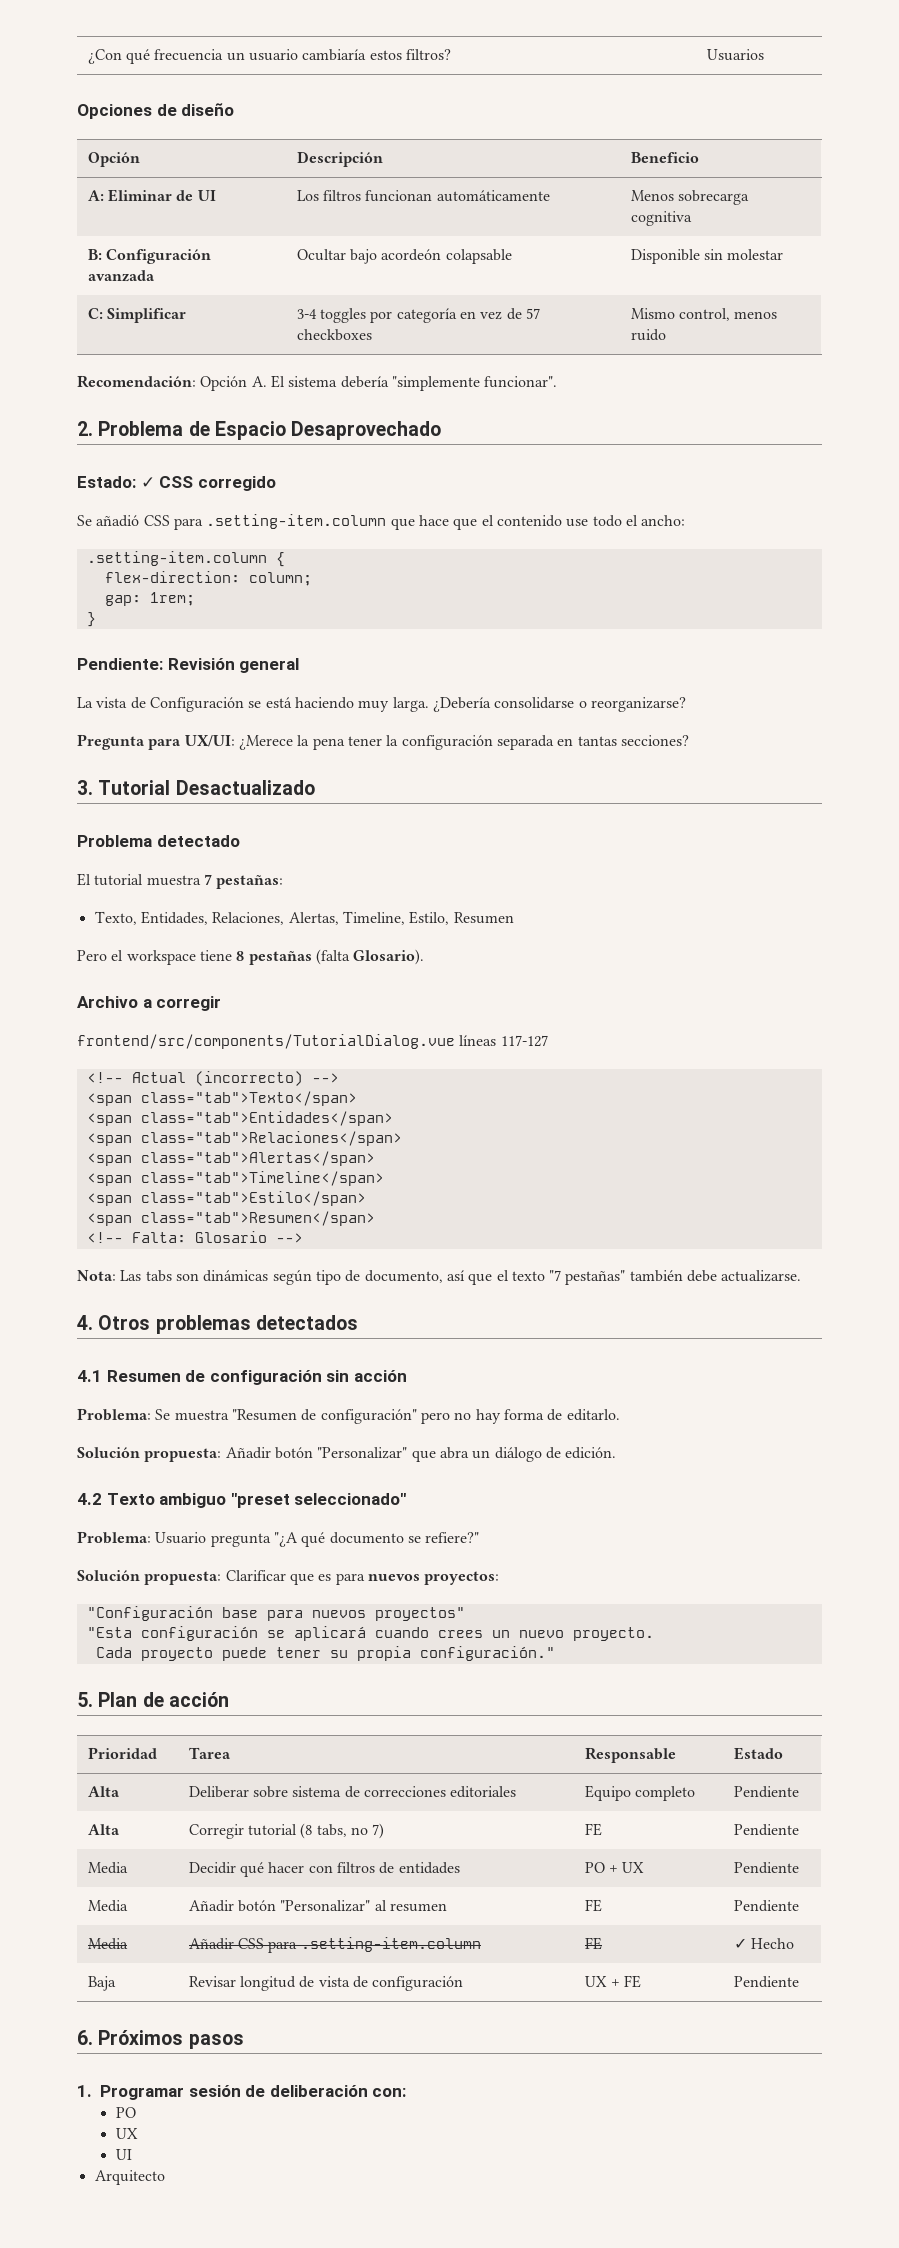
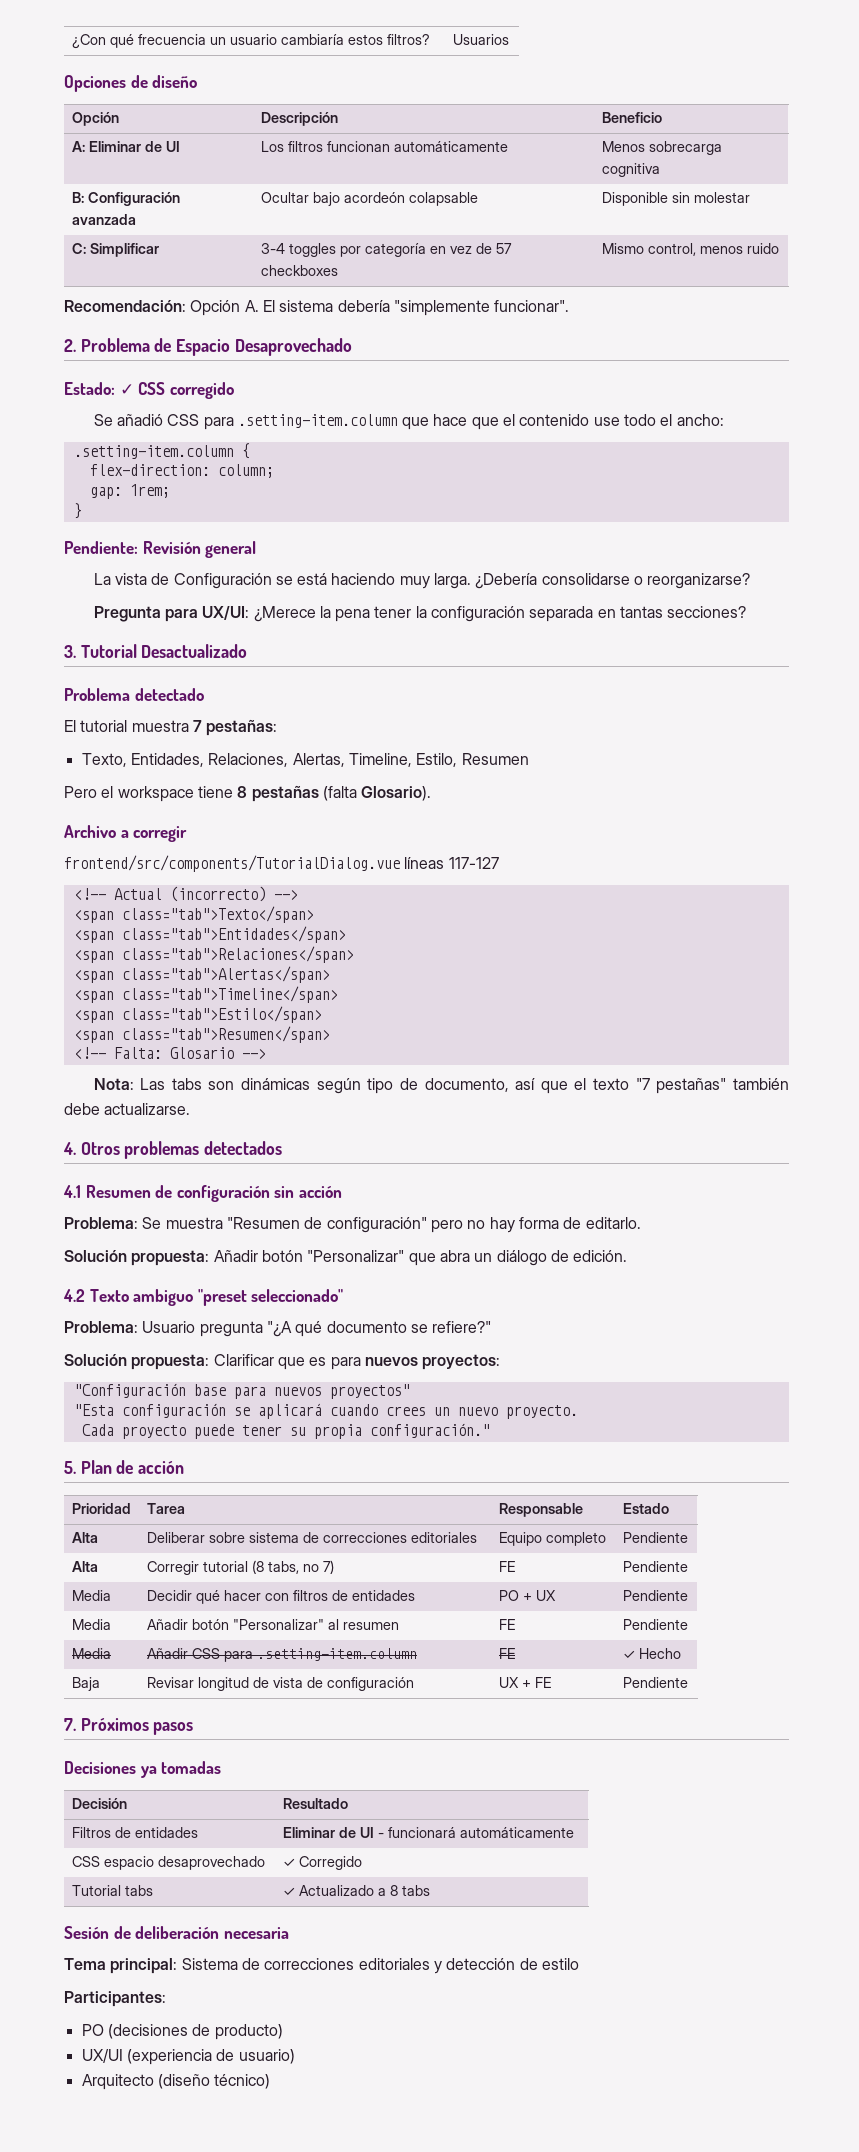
[77,2030,93,2045] 6. -> [64,1718,76,1731] 7.
[77,2085,407,2100] [115,2107,136,2118] [115,2128,138,2139] [115,2149,132,2160] 1. Programar sesión de deliberación con: // PO // UX // UI -> [64,1761,222,1778] [71,1798,127,1809] [282,1798,348,1809] [71,1827,198,1838] [282,1827,574,1838] [71,1856,265,1870] [282,1856,362,1870] [71,1885,153,1896] [282,1885,430,1896] [64,1926,289,1939] [64,1958,579,1974] [64,1991,166,2007] [81,2024,283,2040] [81,2049,295,2065] Decisiones ya tomadas // Decisión | Resultado // Filtros de entidades | Eliminar de UI - funcionará automáticamente // CSS espacio desaprovechado | ✓ Corregido // Tutorial tabs | ✓ Actualizado a 8 tabs // Sesión de deliberación necesaria // Tema principal: Sistema de correcciones editoriales y detección de estilo // Participantes: // PO (decisiones de producto) // UX/UI (experiencia de usuario)
(165, 2177) none -> [157,2074,271,2089] (diseño técnico)

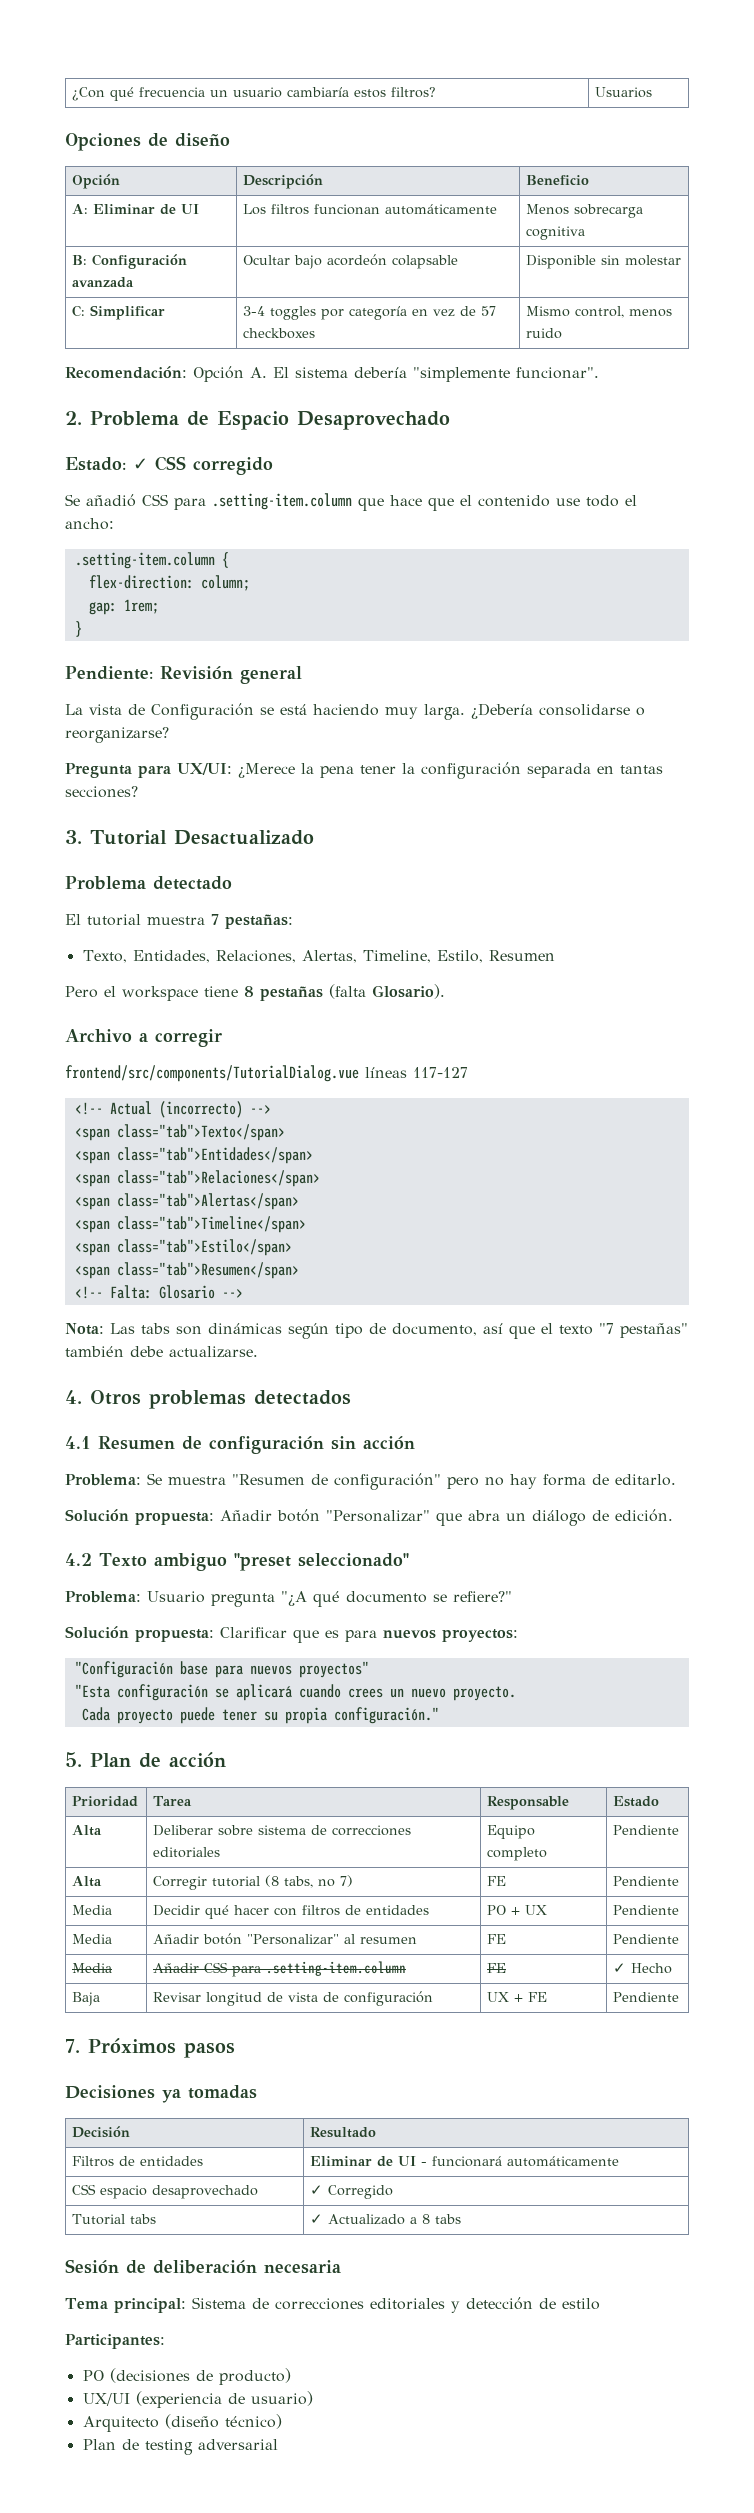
(271, 2081) none -> [82,2439,278,2455] // Plan de testing adversarial

